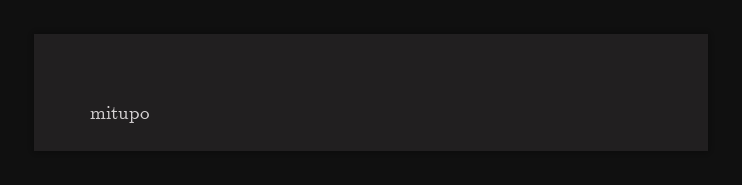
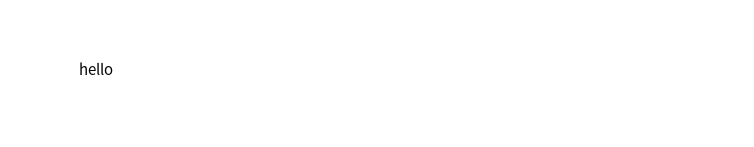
[90,106,150,123] mitupo -> [79,62,113,75] hello

